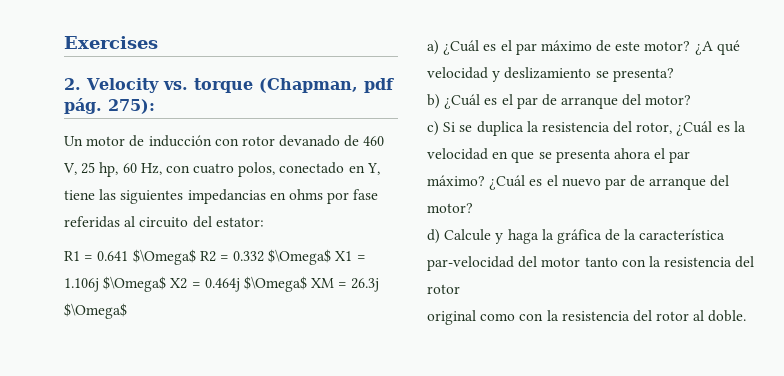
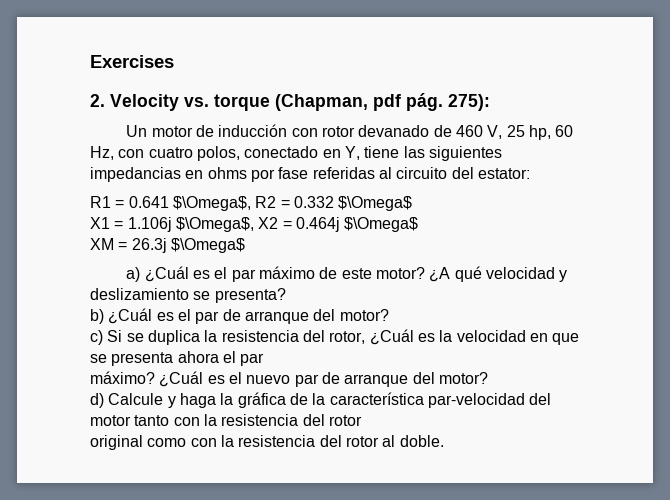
[132,249,196,265] $\Omega$ -> [172,196,251,211] $\Omega$,
(332, 257) none -> (413, 203) //
[103,276,167,292] $\Omega$ -> [175,217,254,232] $\Omega$,
(307, 284) none -> (419, 224) //

